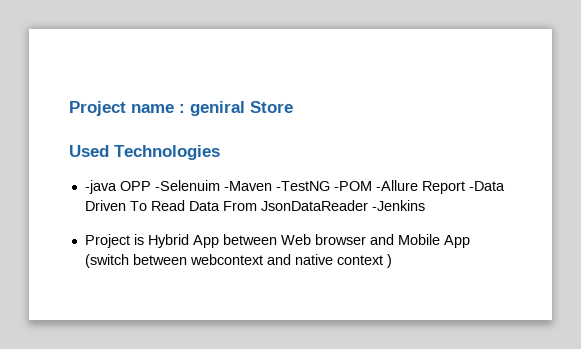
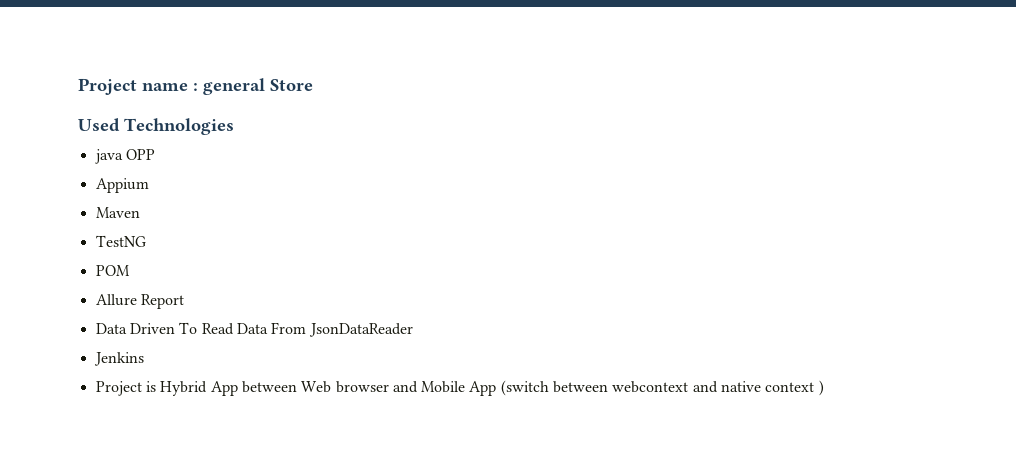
[190,101,245,116] geniral -> [203,78,265,95] general
[84,180,117,194] -java -> [94,149,123,164] java
[154,180,418,191] -Selenuim -Maven -TestNG -POM -Allure -> [95,178,149,193] [95,207,140,218] [95,235,146,247] [95,265,130,276] [95,294,137,306] // Appium // Maven // TestNG // POM // Allure
[468,181,505,191] -Data -> [95,323,127,334] // Data
[371,200,425,211] -Jenkins -> [93,352,144,366] // Jenkins

